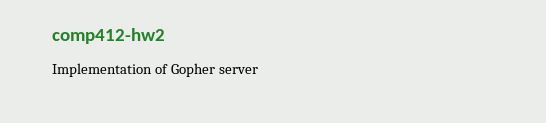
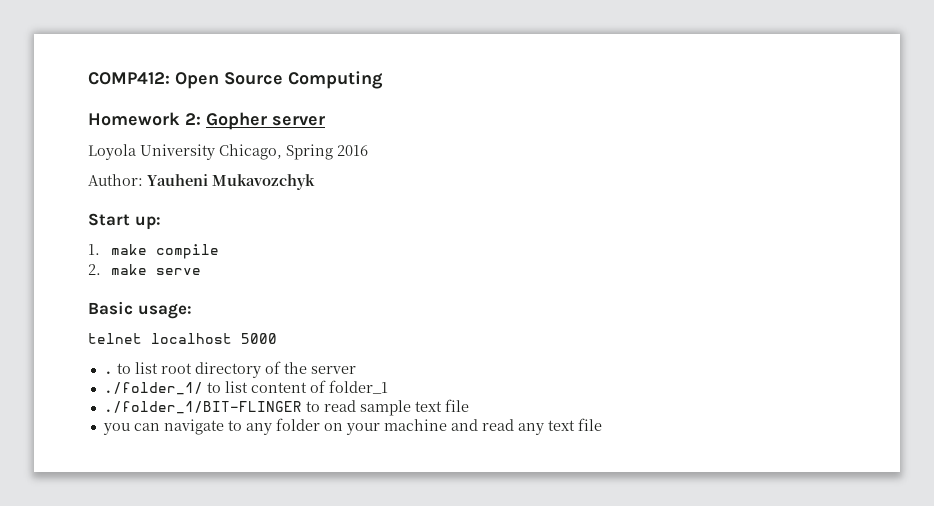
[52,28,165,44] [52,63,258,77] comp412-hw2 // Implementation of Gopher server -> [88,71,383,89] [88,112,325,130] [88,144,368,160] [88,174,315,190] [88,213,161,230] [88,244,220,259] [88,264,202,275] [88,301,192,319] [88,333,277,344] [103,361,356,378] [103,380,388,395] [103,399,469,416] [102,418,602,435] COMP412: Open Source Computing // Homework 2: Gopher server // Loyola University Chicago, Spring 2016 // Author: Yauheni Mukavozchyk // Start up: // 1. make compile // 2. make serve // Basic usage: // telnet localhost 5000 // . to list root directory of the server // ./folder_1/ to list content of folder_1 // ./folder_1/BIT-FLINGER to read sample text file // you can navigate to any folder on your machine and read any text file

